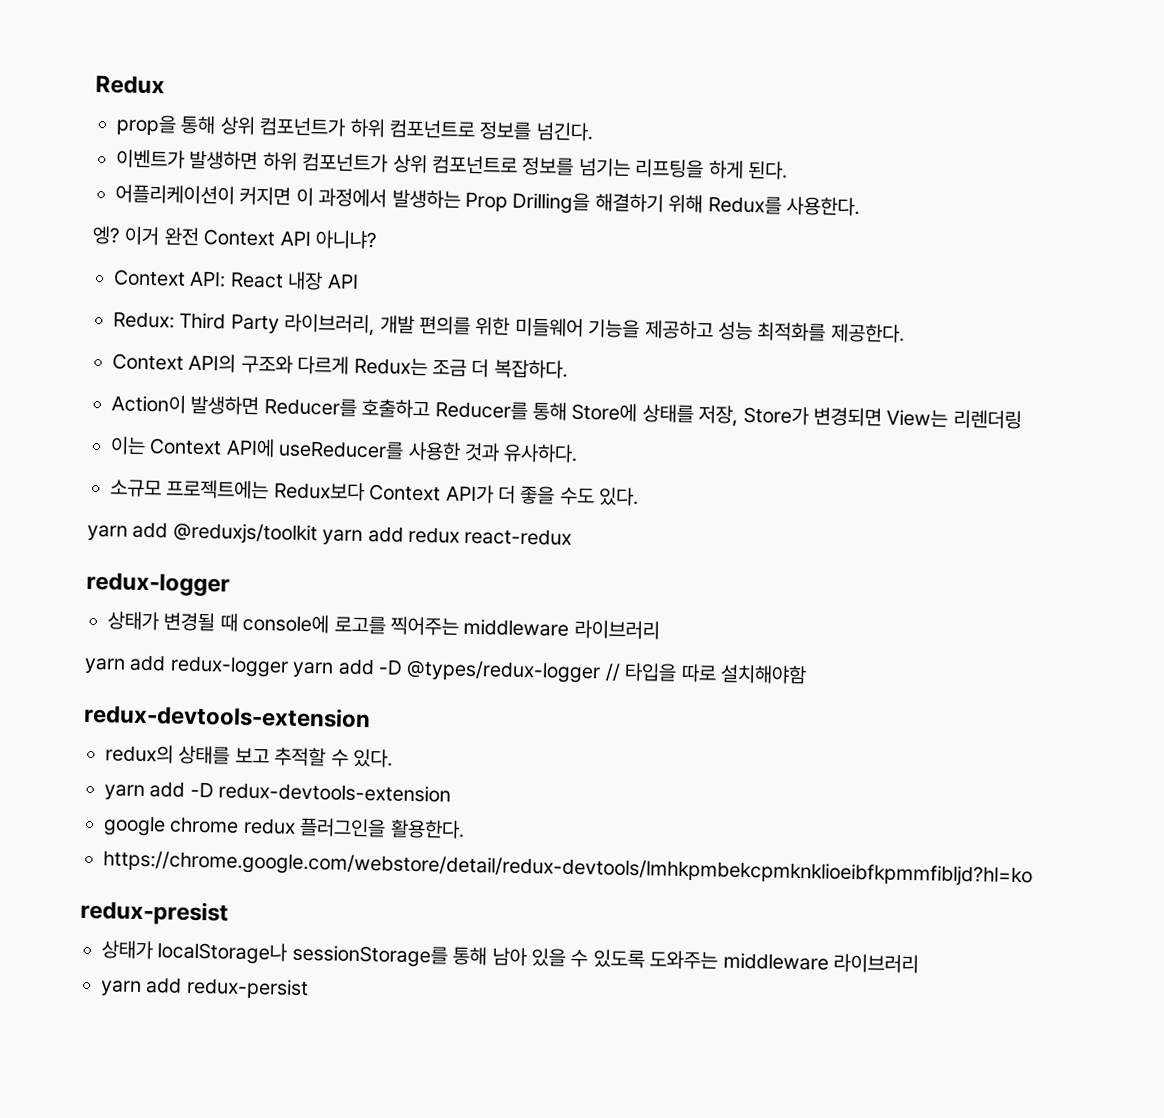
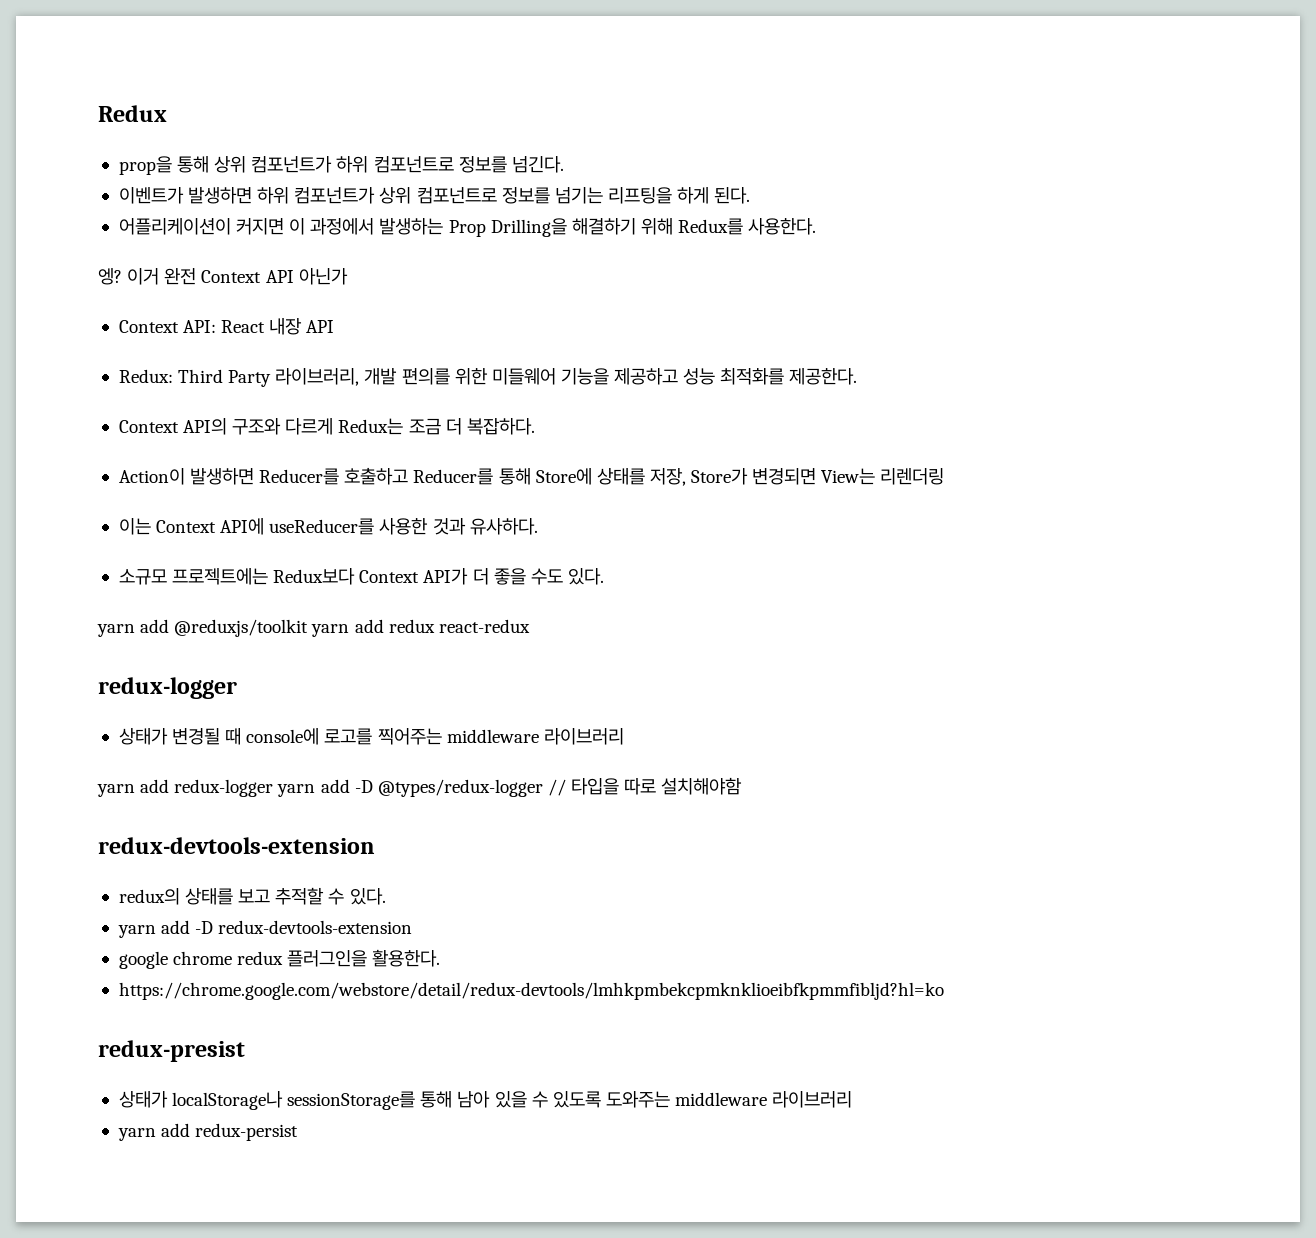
[315,230,377,250] 아니냐? -> [298,268,348,285] 아닌가

